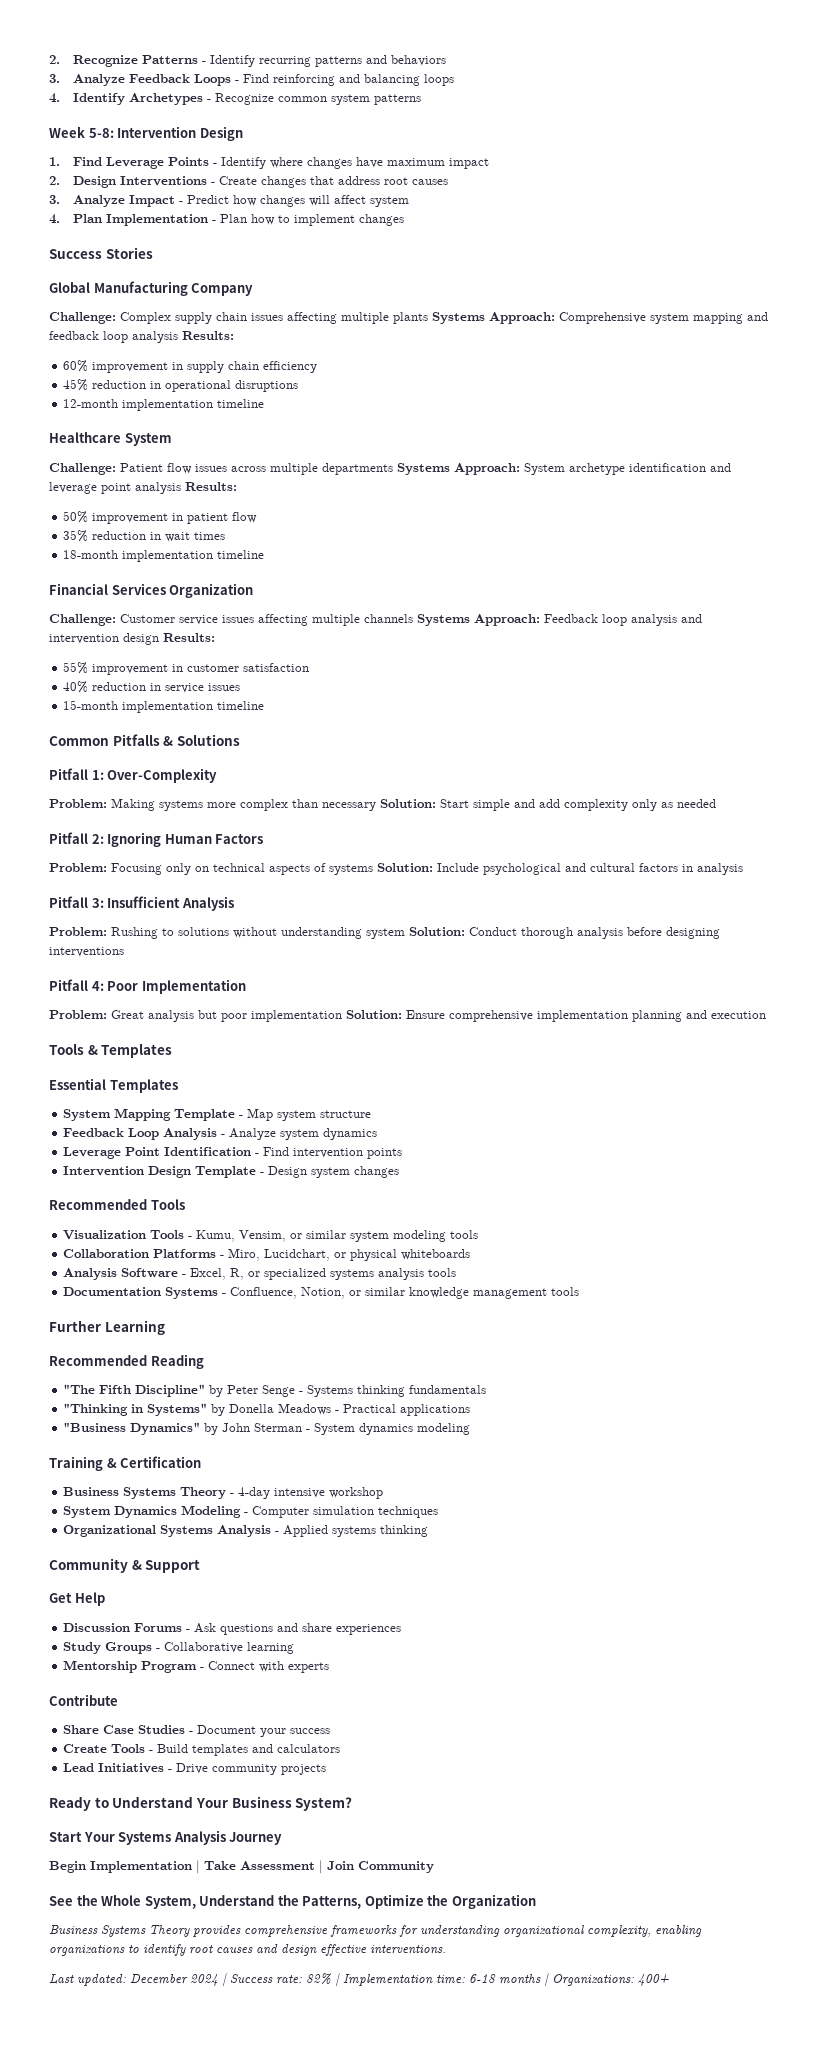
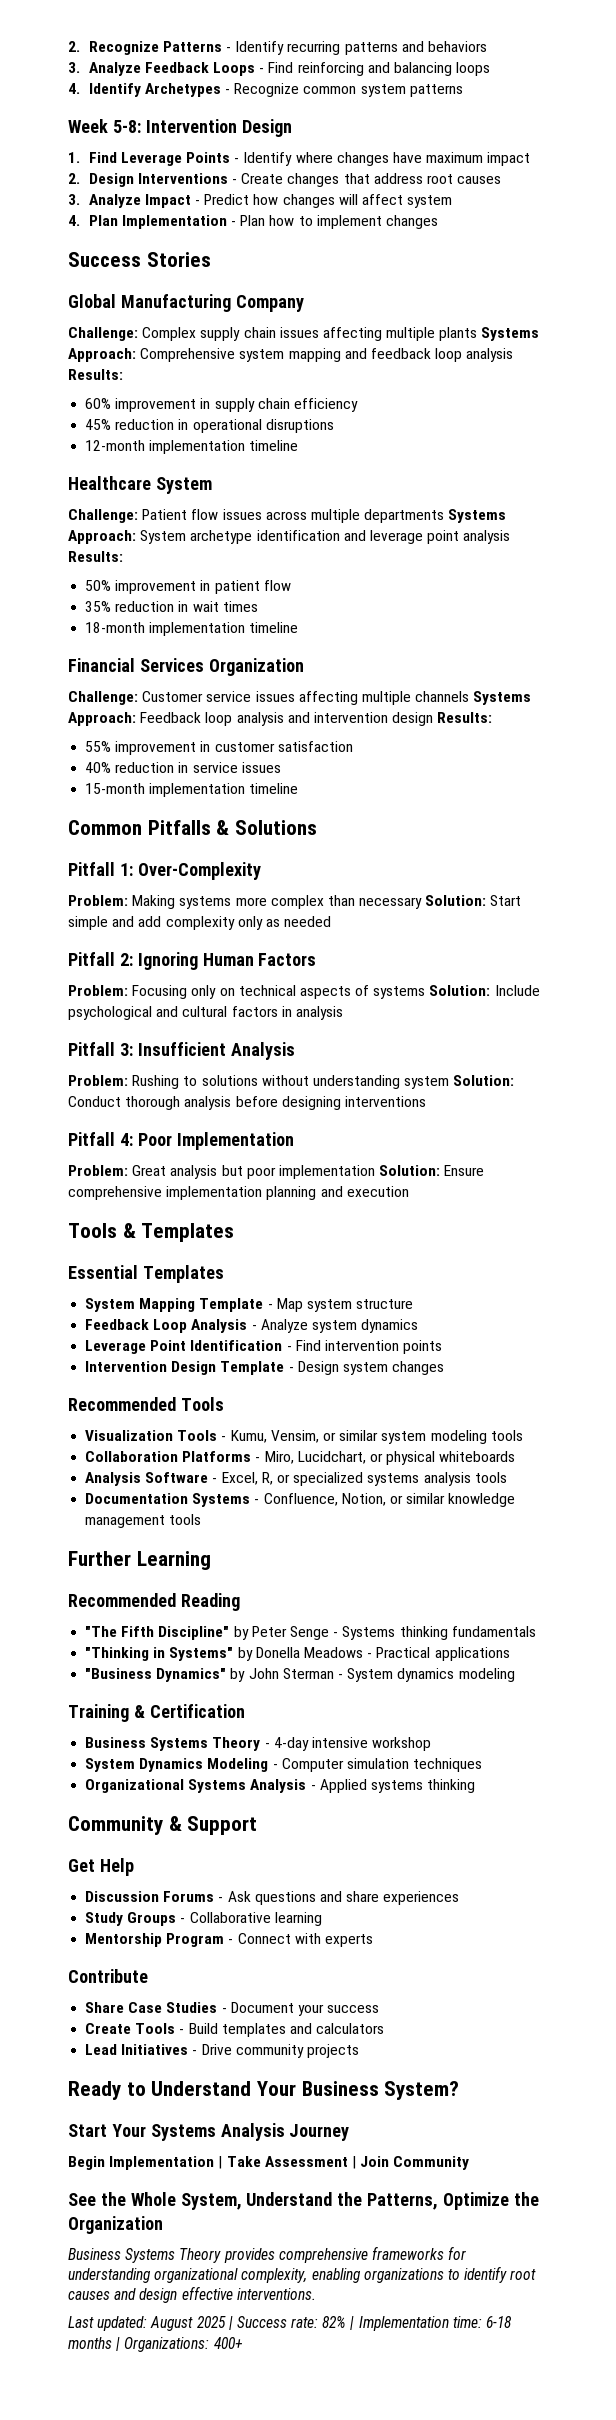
[130,1974,218,1986] December 2024 -> [150,2316,226,2331] August 2025

